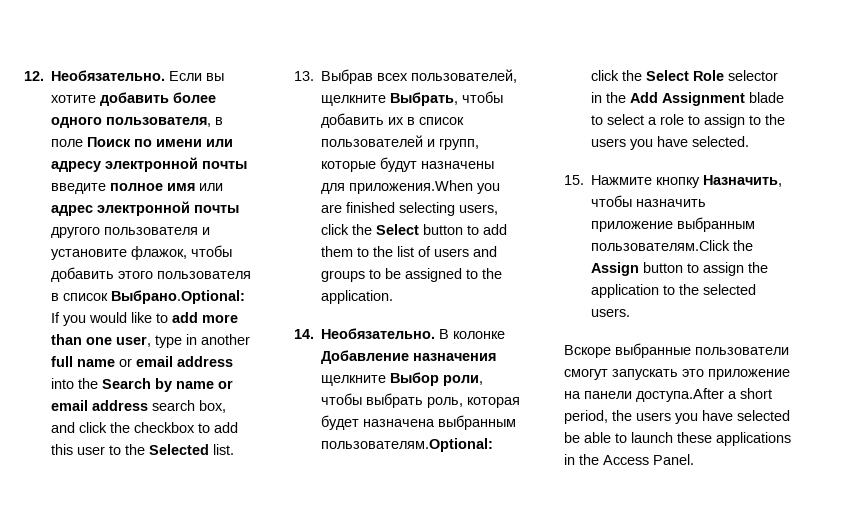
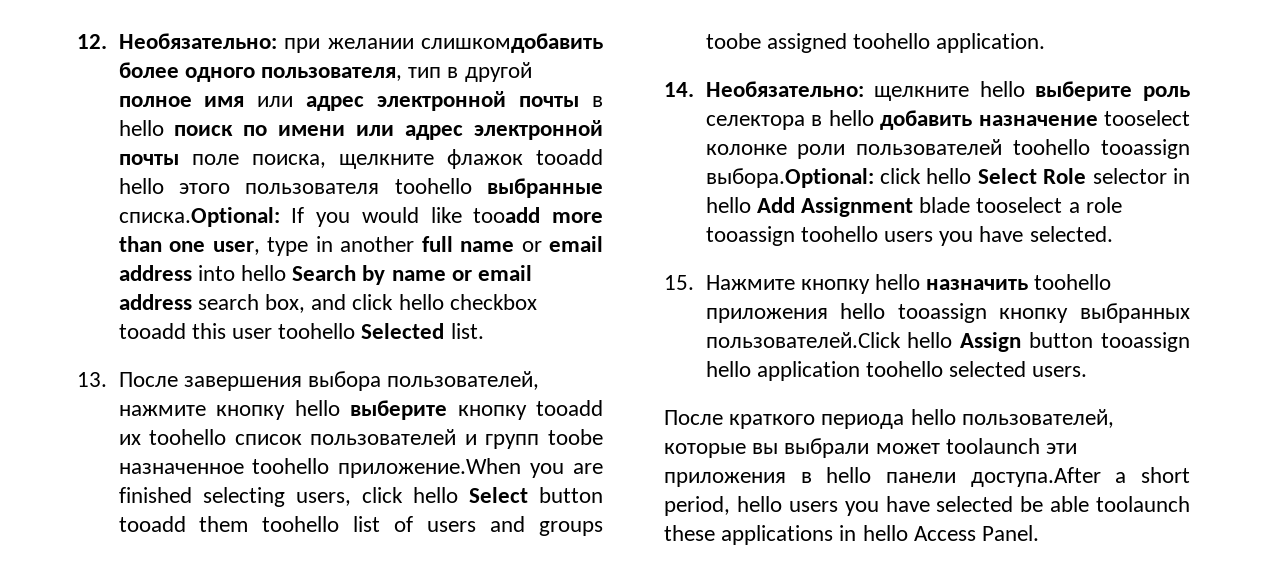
[51,70,225,81] [51,92,217,106] [51,117,224,128] [51,137,234,147] [51,157,248,172] [51,183,107,194] Необязательно. Если вы хотите добавить более одного пользователя, в поле Поиск по имени или адресу электронной почты введите -> [118,33,603,53] [118,62,532,82] Необязательно: при желании слишкомдобавить более одного пользователя, тип в другой
[51,227,211,238] [51,245,233,260] [51,267,252,282] [51,290,246,304] другого пользователя и установите флажок, чтобы добавить этого пользователя в список Выбрано.Optional: -> [592,96,603,107] [118,120,603,140] [118,149,603,169] [118,178,603,198] [118,207,280,227] в hello поиск по имени или адрес электронной почты поле поиска, щелкните флажок tooadd hello этого пользователя toohello выбранные списка.Optional:
[156,312,199,323] to add -> [473,207,541,223] tooadd
[78,378,99,389] the -> [240,265,286,281] hello
[110,422,239,433] [51,444,235,455] [294,69,518,84] [321,91,504,106] [321,113,465,128] [321,135,480,150] [321,157,495,172] [321,180,474,194] the checkbox to add this user to the Selected list. // 13. Выбрав всех пользователей, щелкните Выбрать, чтобы добавить их в список пользователей и групп, которые будут назначены для приложения.When -> [398,294,537,310] [118,323,484,339] [77,371,540,391] [118,400,603,420] [118,429,603,449] [118,458,522,478] hello checkbox tooadd this user toohello Selected list. // 13. После завершения выбора пользователей, нажмите кнопку hello выберите кнопку tooadd их toohello список пользователей и групп toobe назначенное toohello приложение.When
[352,224,373,235] the -> [412,487,458,503] hello
[467,224,508,235] [321,246,394,257] to add them to the -> [118,516,340,532] tooadd them toohello
[369,268,503,282] [321,290,394,304] [294,328,506,339] [321,350,497,364] [321,372,484,386] [321,393,521,408] [321,415,517,430] [321,438,494,452] [591,70,643,81] to be assigned to the application. // 14. Необязательно. В колонке Добавление назначения щелкните Выбор роли, чтобы выбрать роль, которая будет назначена выбранным пользователям.Optional: click the -> [705,33,1046,53] [664,81,1190,101] [705,110,1190,130] [705,139,1190,159] [705,168,972,188] toobe assigned toohello application. // 14. Необязательно: щелкните hello выберите роль селектора в hello добавить назначение tooselect колонке роли пользователей toohello tooassign выбора.Optional: click hello
[606,92,627,103] the -> [705,197,751,213] hello
[591,114,786,128] to select a role to assign to the -> [976,197,1122,213] [705,226,878,246] tooselect a role tooassign toohello
[703,175,783,187] [591,195,707,207] [591,217,756,232] [591,240,754,251] [591,262,769,276] [591,284,757,298] [591,308,631,317] [564,343,789,358] [564,369,790,380] [564,391,581,399] Назначить, чтобы назначить приложение выбранным пользователям.Click the Assign button to assign the application to the selected users. // Вскоре выбранные пользователи смогут запускать это приложение на -> [874,274,1112,290] [705,303,1190,323] [705,332,1190,352] [705,361,1088,381] [664,409,1114,429] [664,438,1078,458] [664,467,872,487] hello назначить toohello приложения hello tooassign кнопку выбранных пользователей.Click hello Assign button tooassign hello application toohello selected users. // После краткого периода hello пользователей, которые вы выбрали может toolaunch эти приложения в hello
[612,410,632,421] the -> [736,496,782,512] hello
[615,432,673,443] to launch -> [1096,496,1190,512] toolaunch
[579,454,599,465] the -> [862,525,908,541] hello

